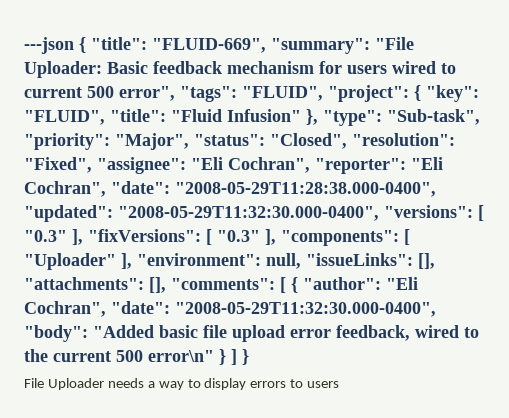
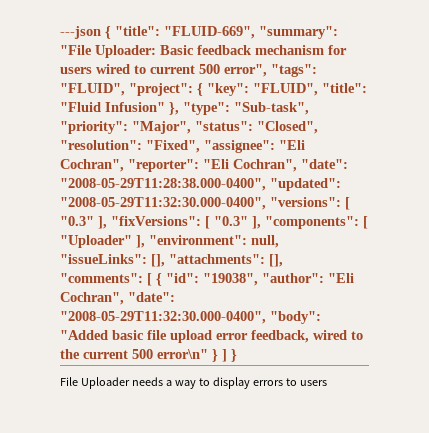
(298, 285) none -> [166,273,258,286] "id": "19038",

